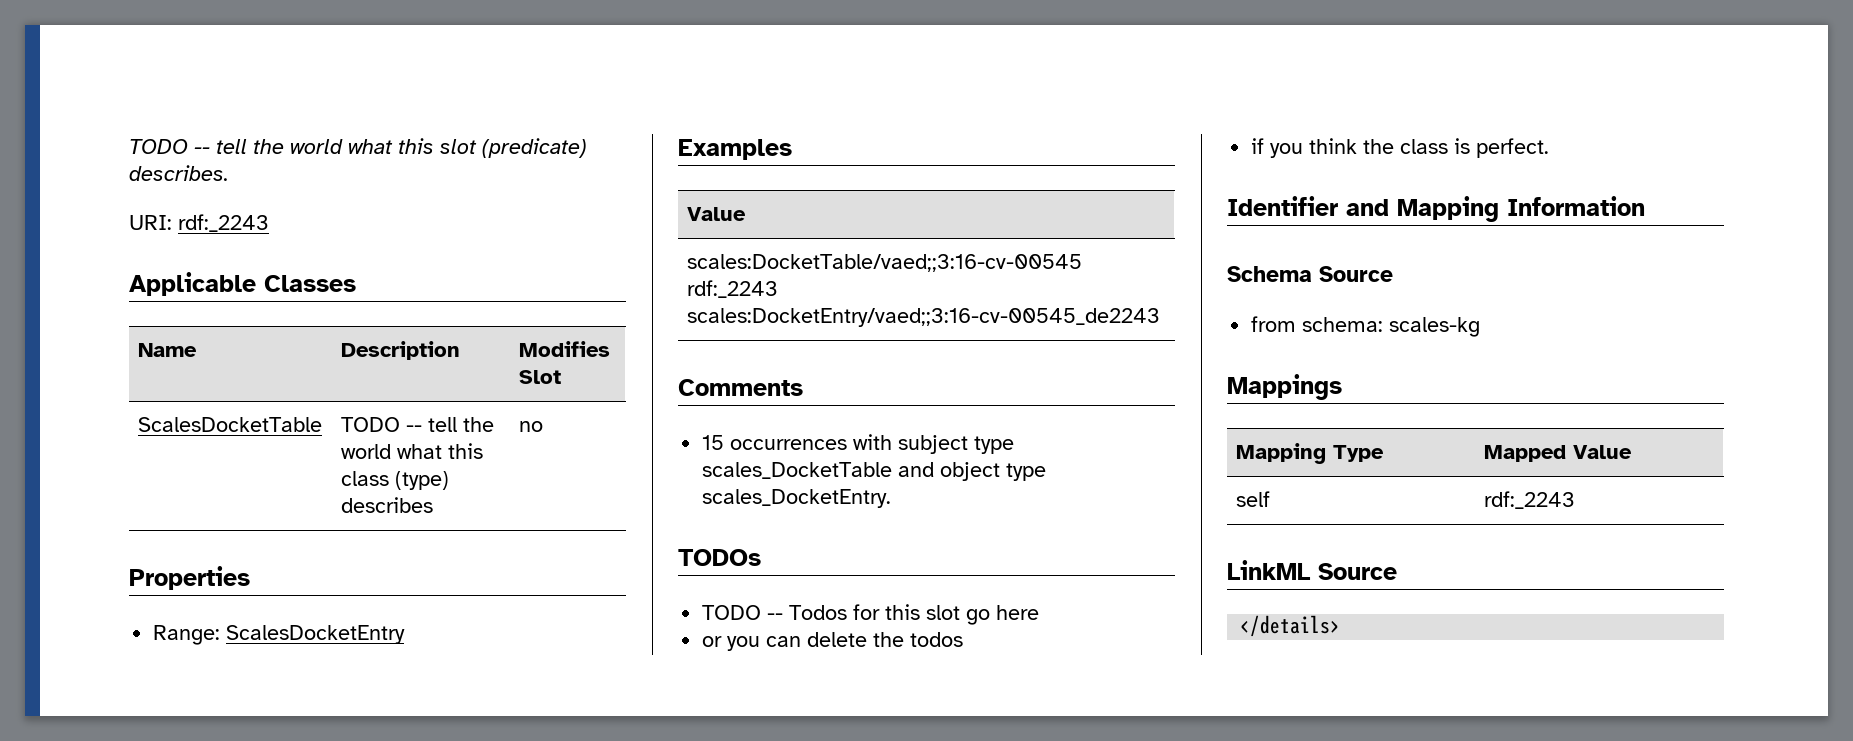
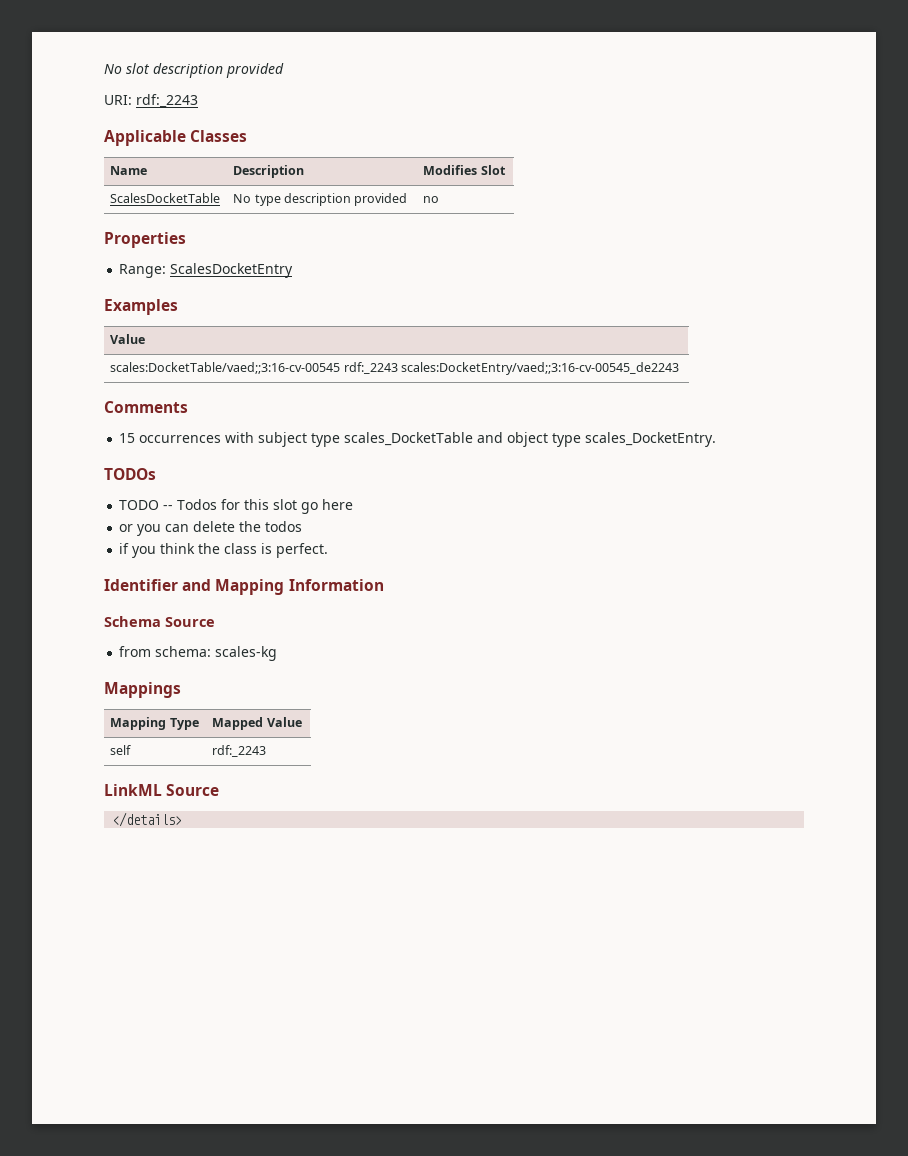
[129,138,587,158] [129,165,229,181] TODO -- tell the world what this slot (predicate) describes. -> [104,63,284,78] No slot description provided
[341,417,495,432] [341,443,484,459] [341,471,450,490] [341,497,434,513] TODO -- tell the world what this class (type) describes -> [233,193,408,206] No type description provided

